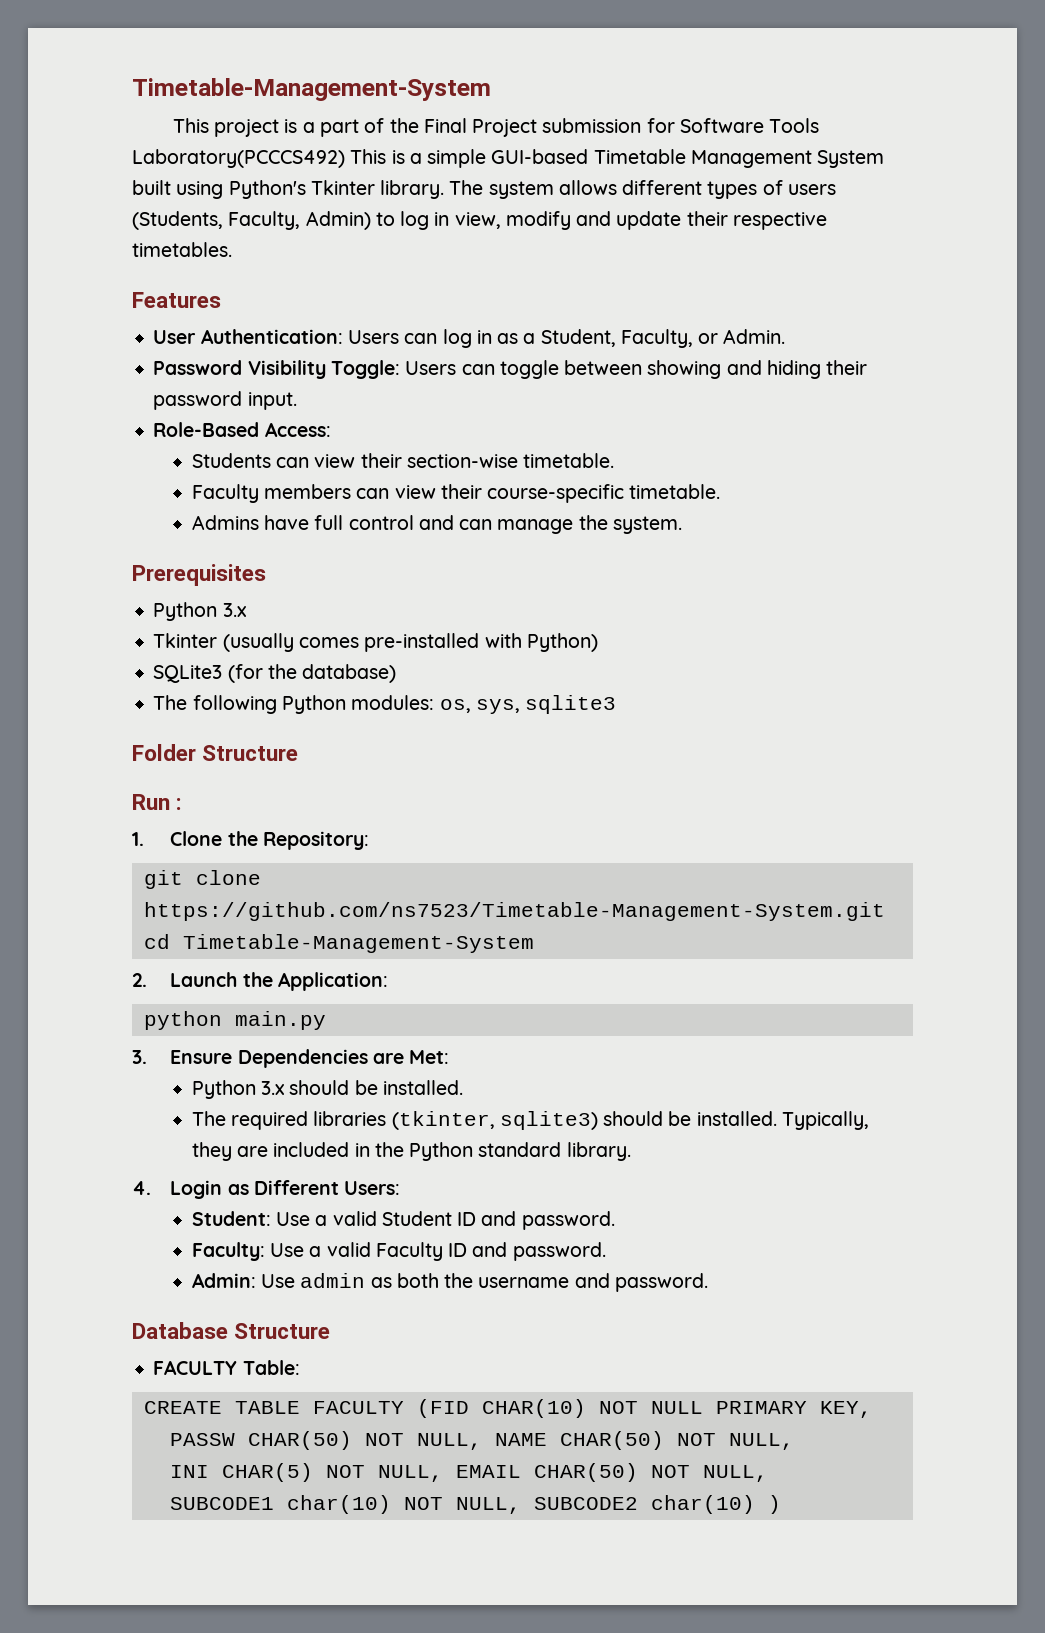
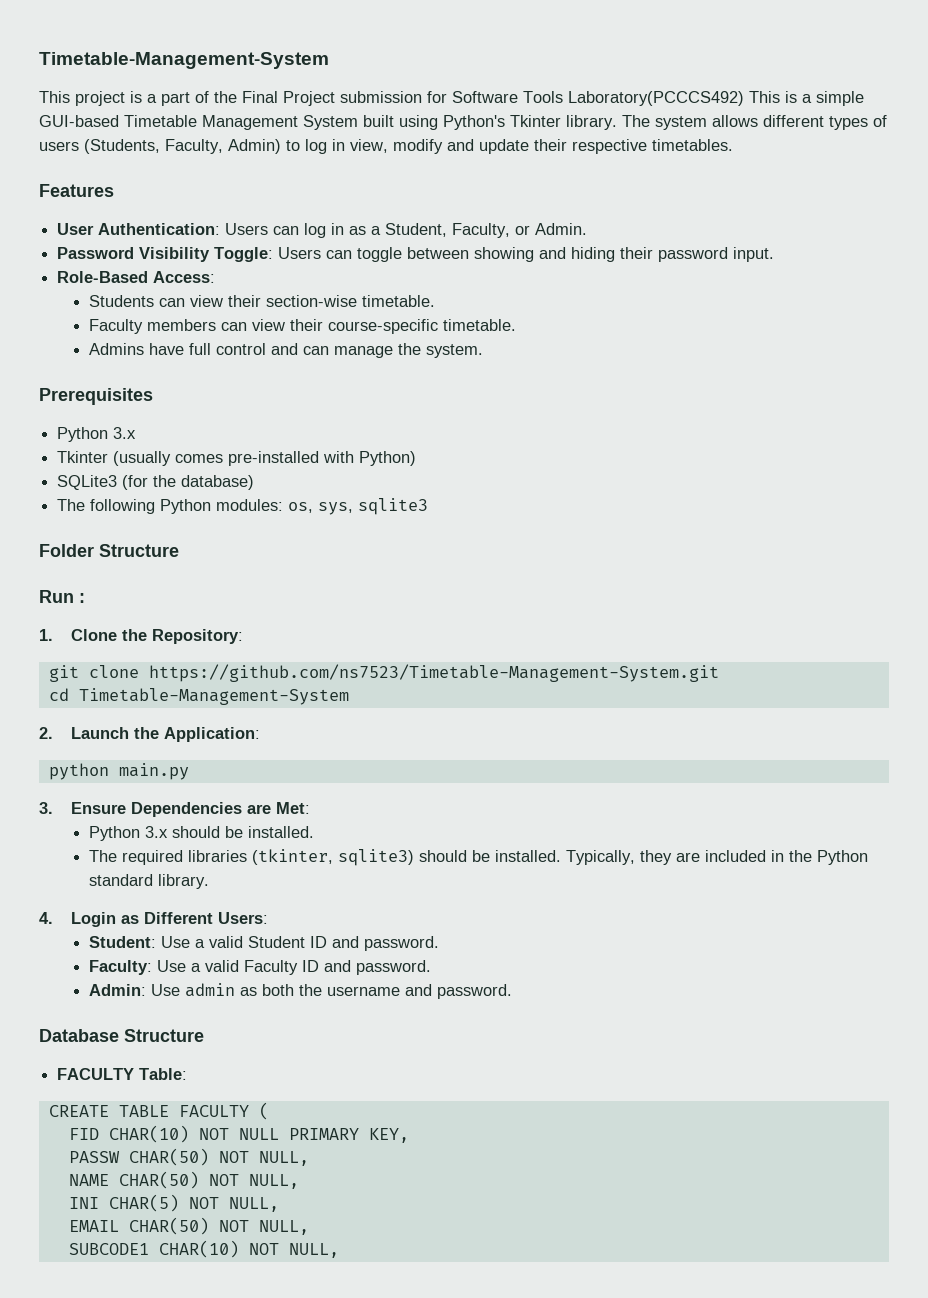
[416,1399,469,1418] (FID -> [258,1102,269,1120] [68,1128,99,1140] ( // FID
(482, 1441) none -> (309, 1158) //
(443, 1473) none -> (279, 1204) //
[286,1495,781,1514] char(10) NOT NULL, SUBCODE2 char(10) ) -> [158,1240,339,1258] CHAR(10) NOT NULL,

